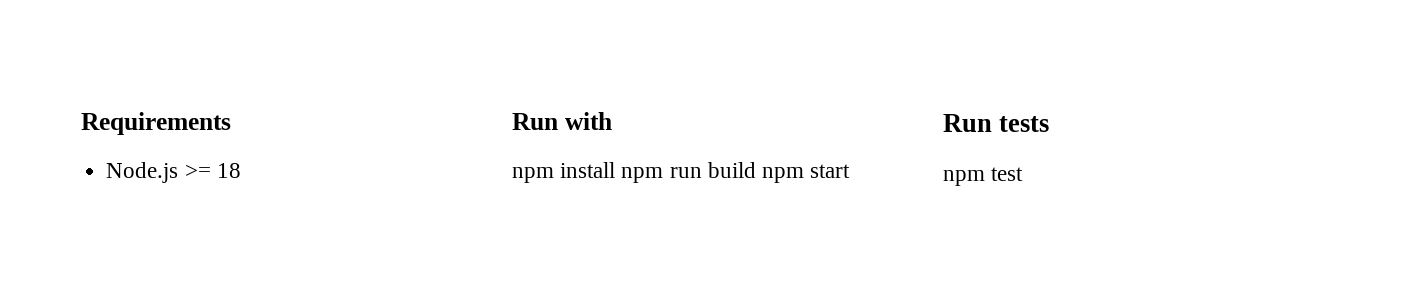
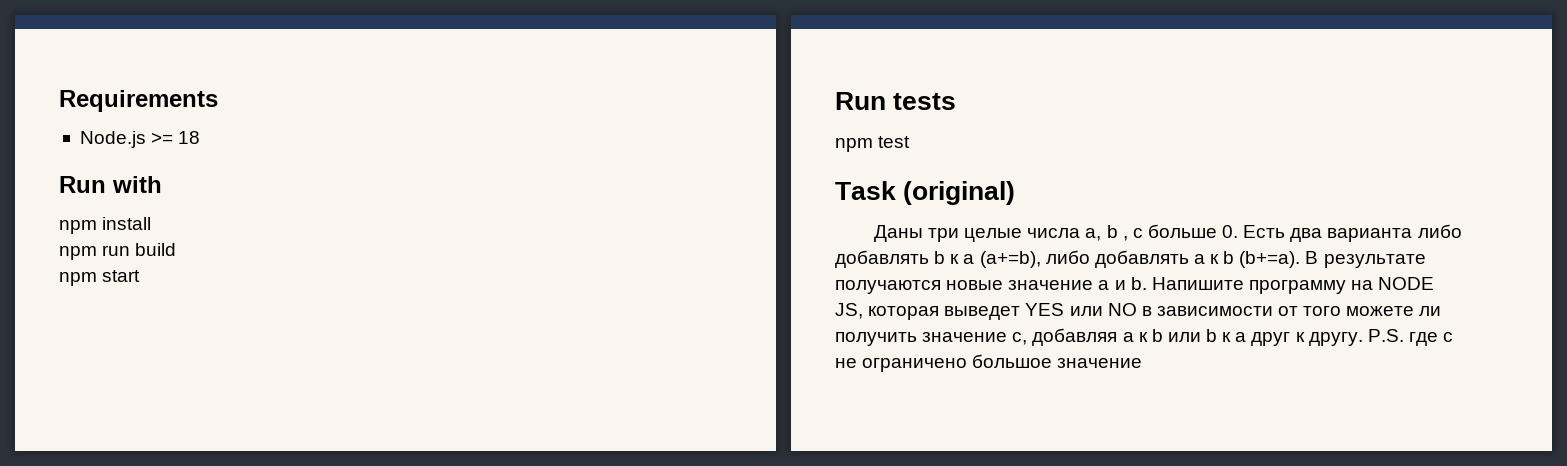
(616, 170) none -> (152, 223) //
(756, 170) none -> (177, 249) //
(1024, 174) none -> [835,181,1016,205] [873,224,1462,242] [835,250,1426,268] [835,277,1435,294] [835,303,1442,320] [835,328,1454,346] [835,354,1143,372] // Task (original) // Даны три целые числа a, b , c больше 0. Есть два варианта либо добавлять b к a (a+=b), либо добавлять a к b (b+=a). В результате получаются новые значение а и b. Напишите программу на NODE JS, которая выведет YES или NO в зависимости от того можете ли получить значение c, добавляя a к b или b к a друг к другу. P.S. где с не ограничено большое значение

